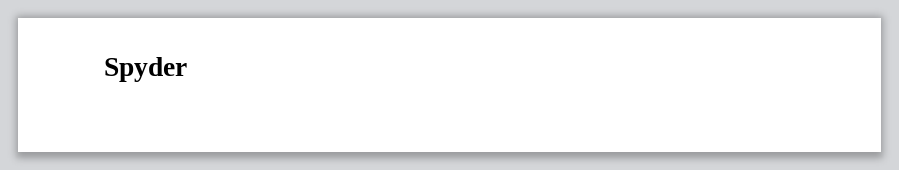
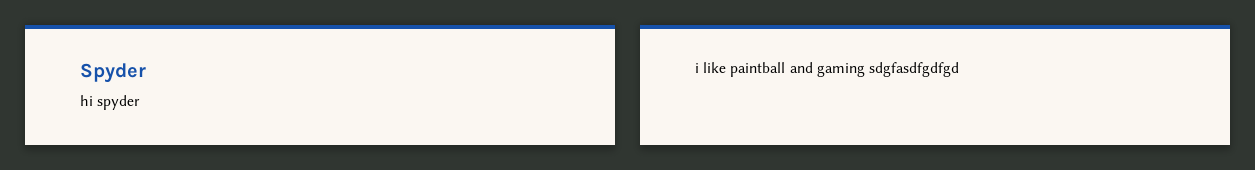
(187, 69) none -> [80,95,141,110] [695,62,959,77] // hi spyder // i like paintball and gaming sdgfasdfgdfgd

